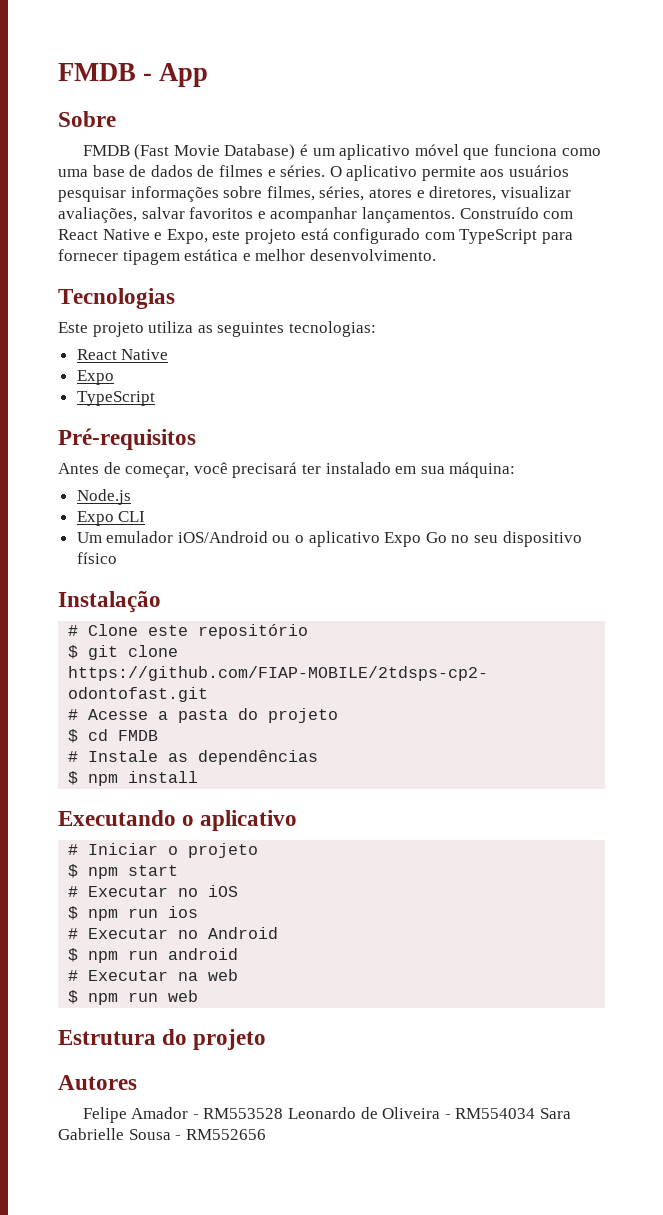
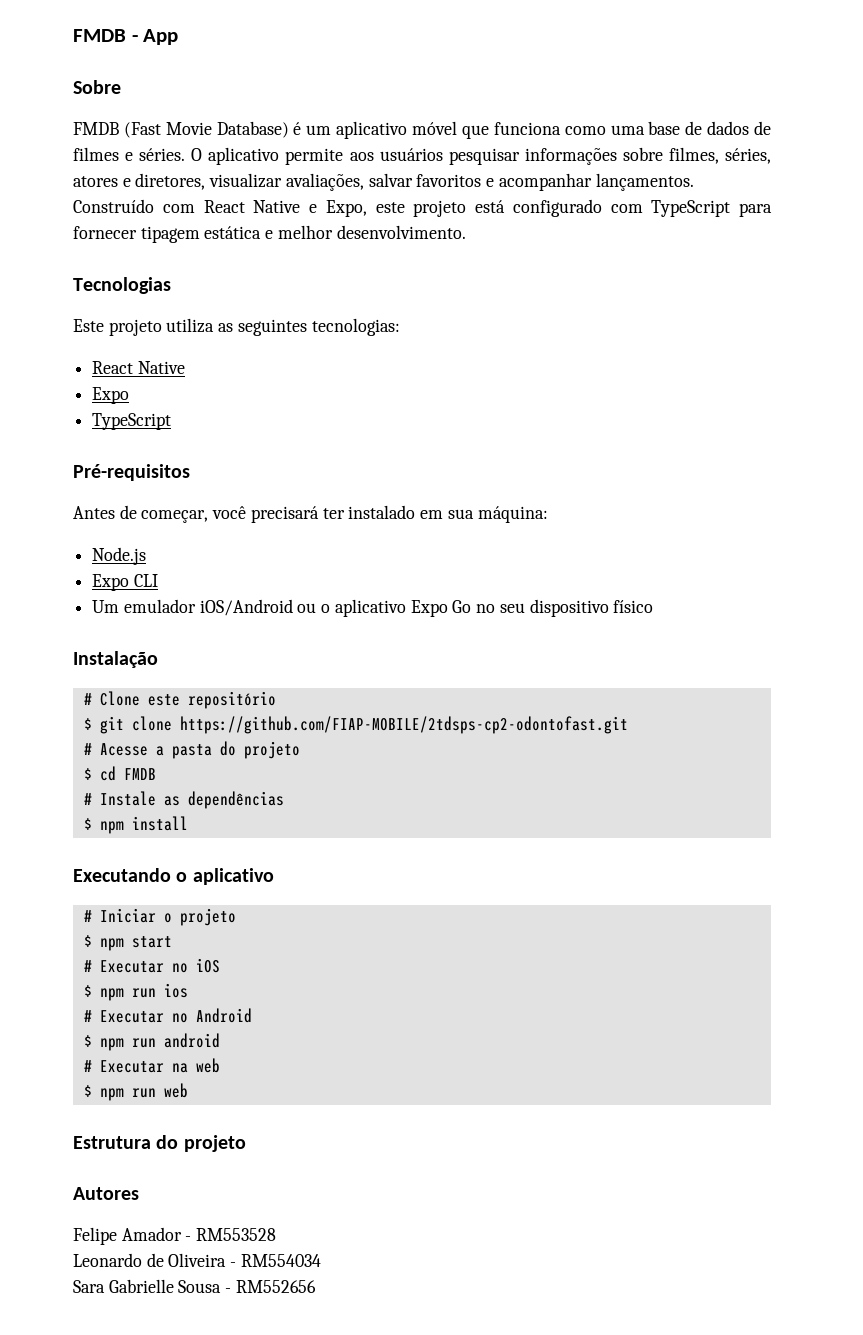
(284, 1113) none -> (277, 1234) //
(536, 1113) none -> (321, 1260) //

